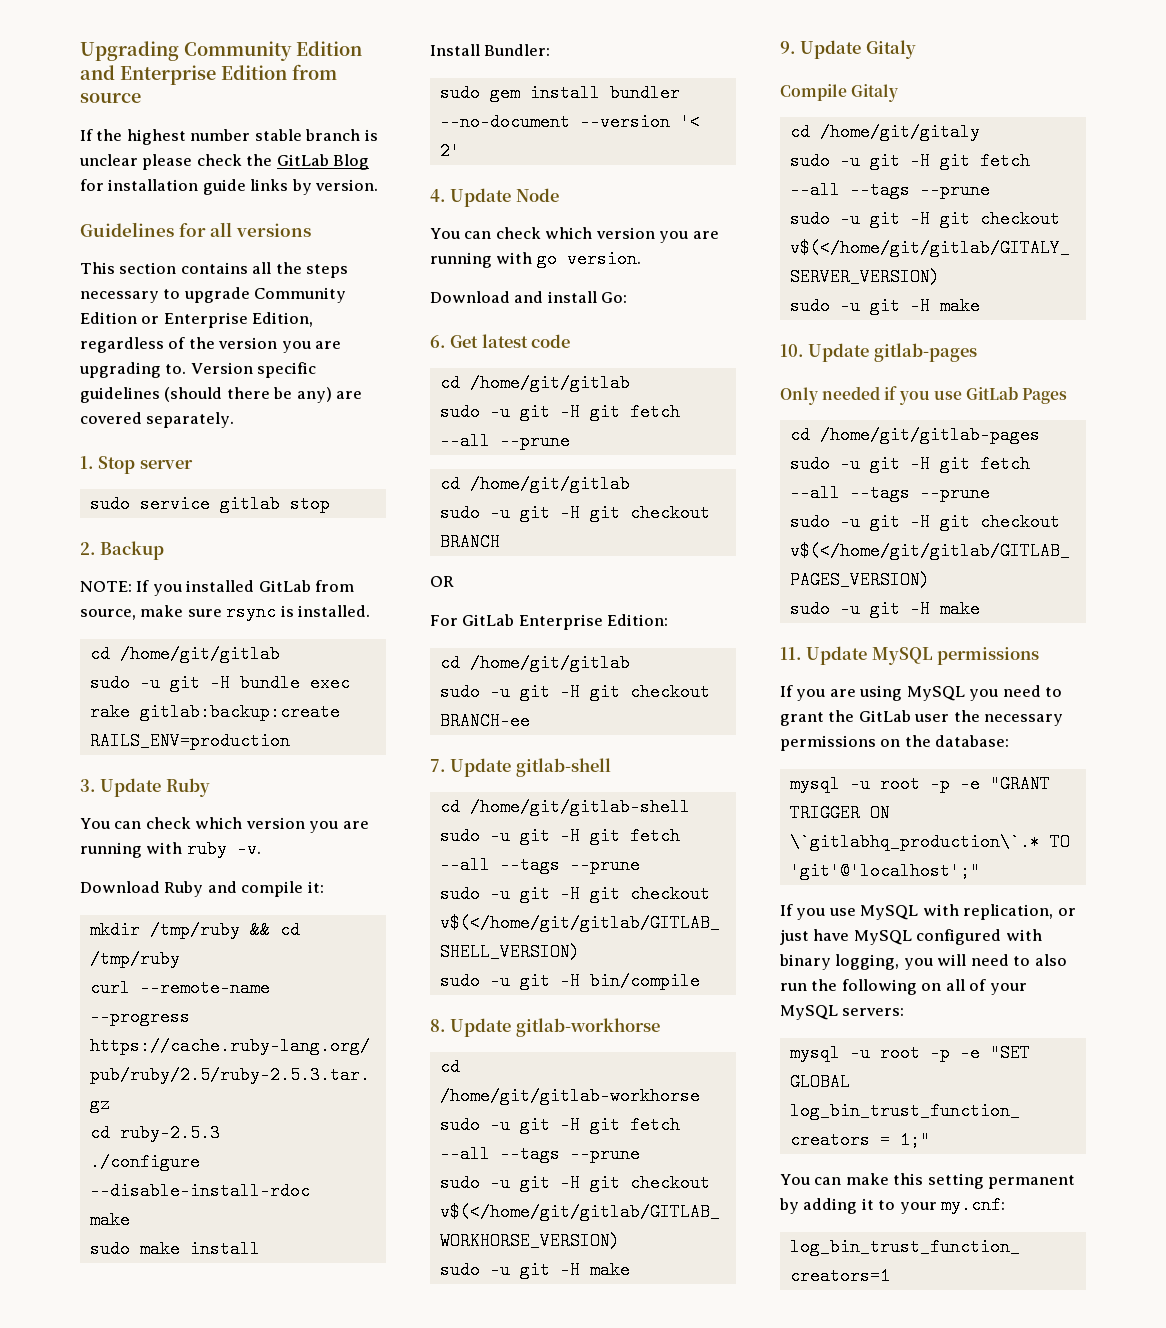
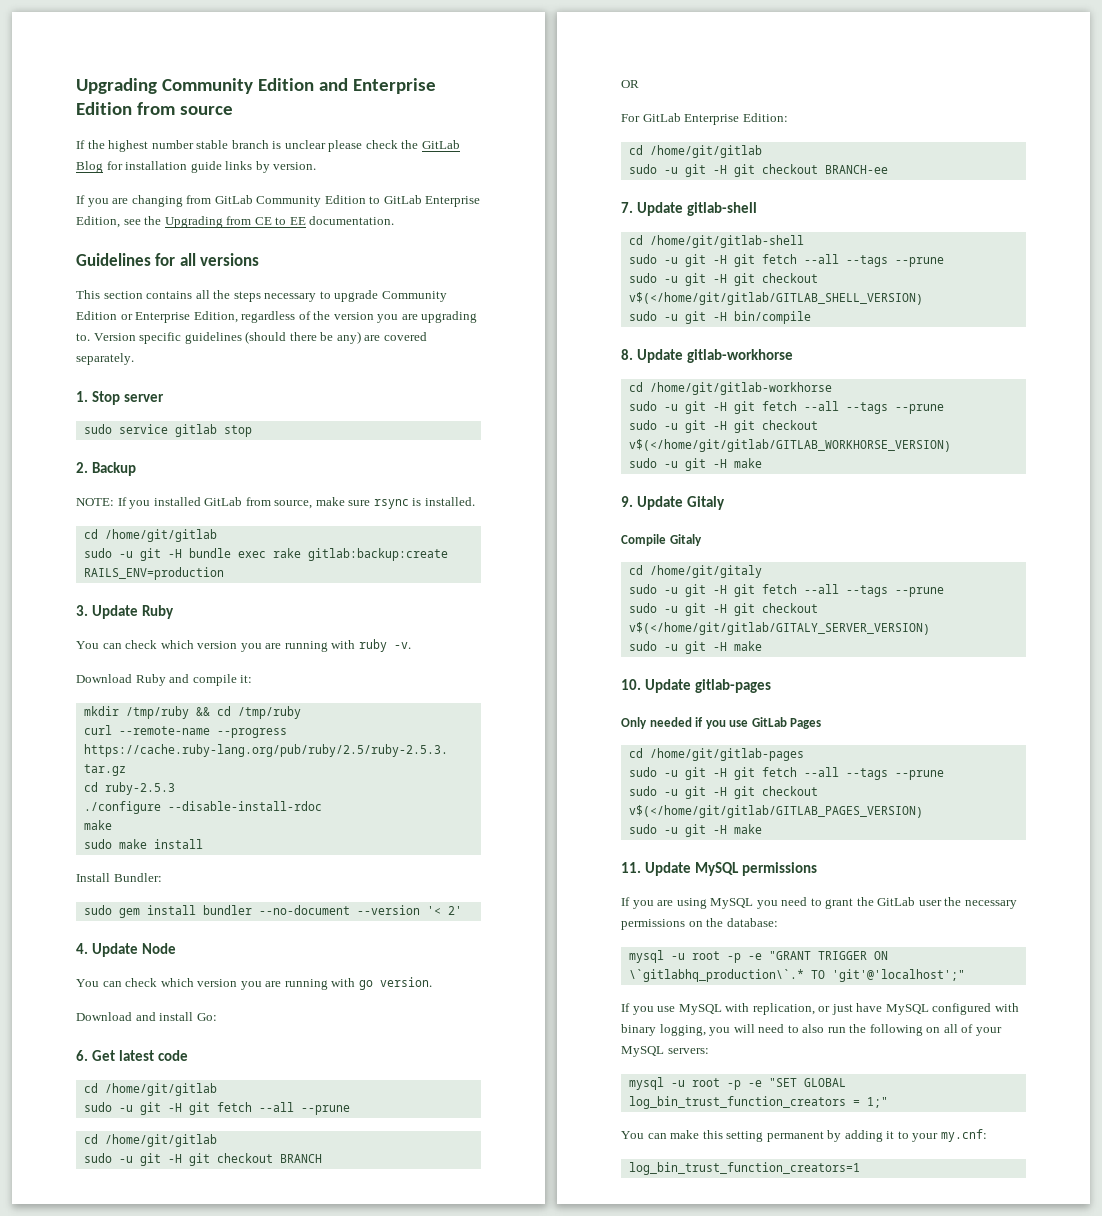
(379, 185) none -> [76,195,481,207] [76,216,395,228] // If you are changing from GitLab Community Edition to GitLab Enterprise Edition, see the Upgrading from CE to EE documentation.

